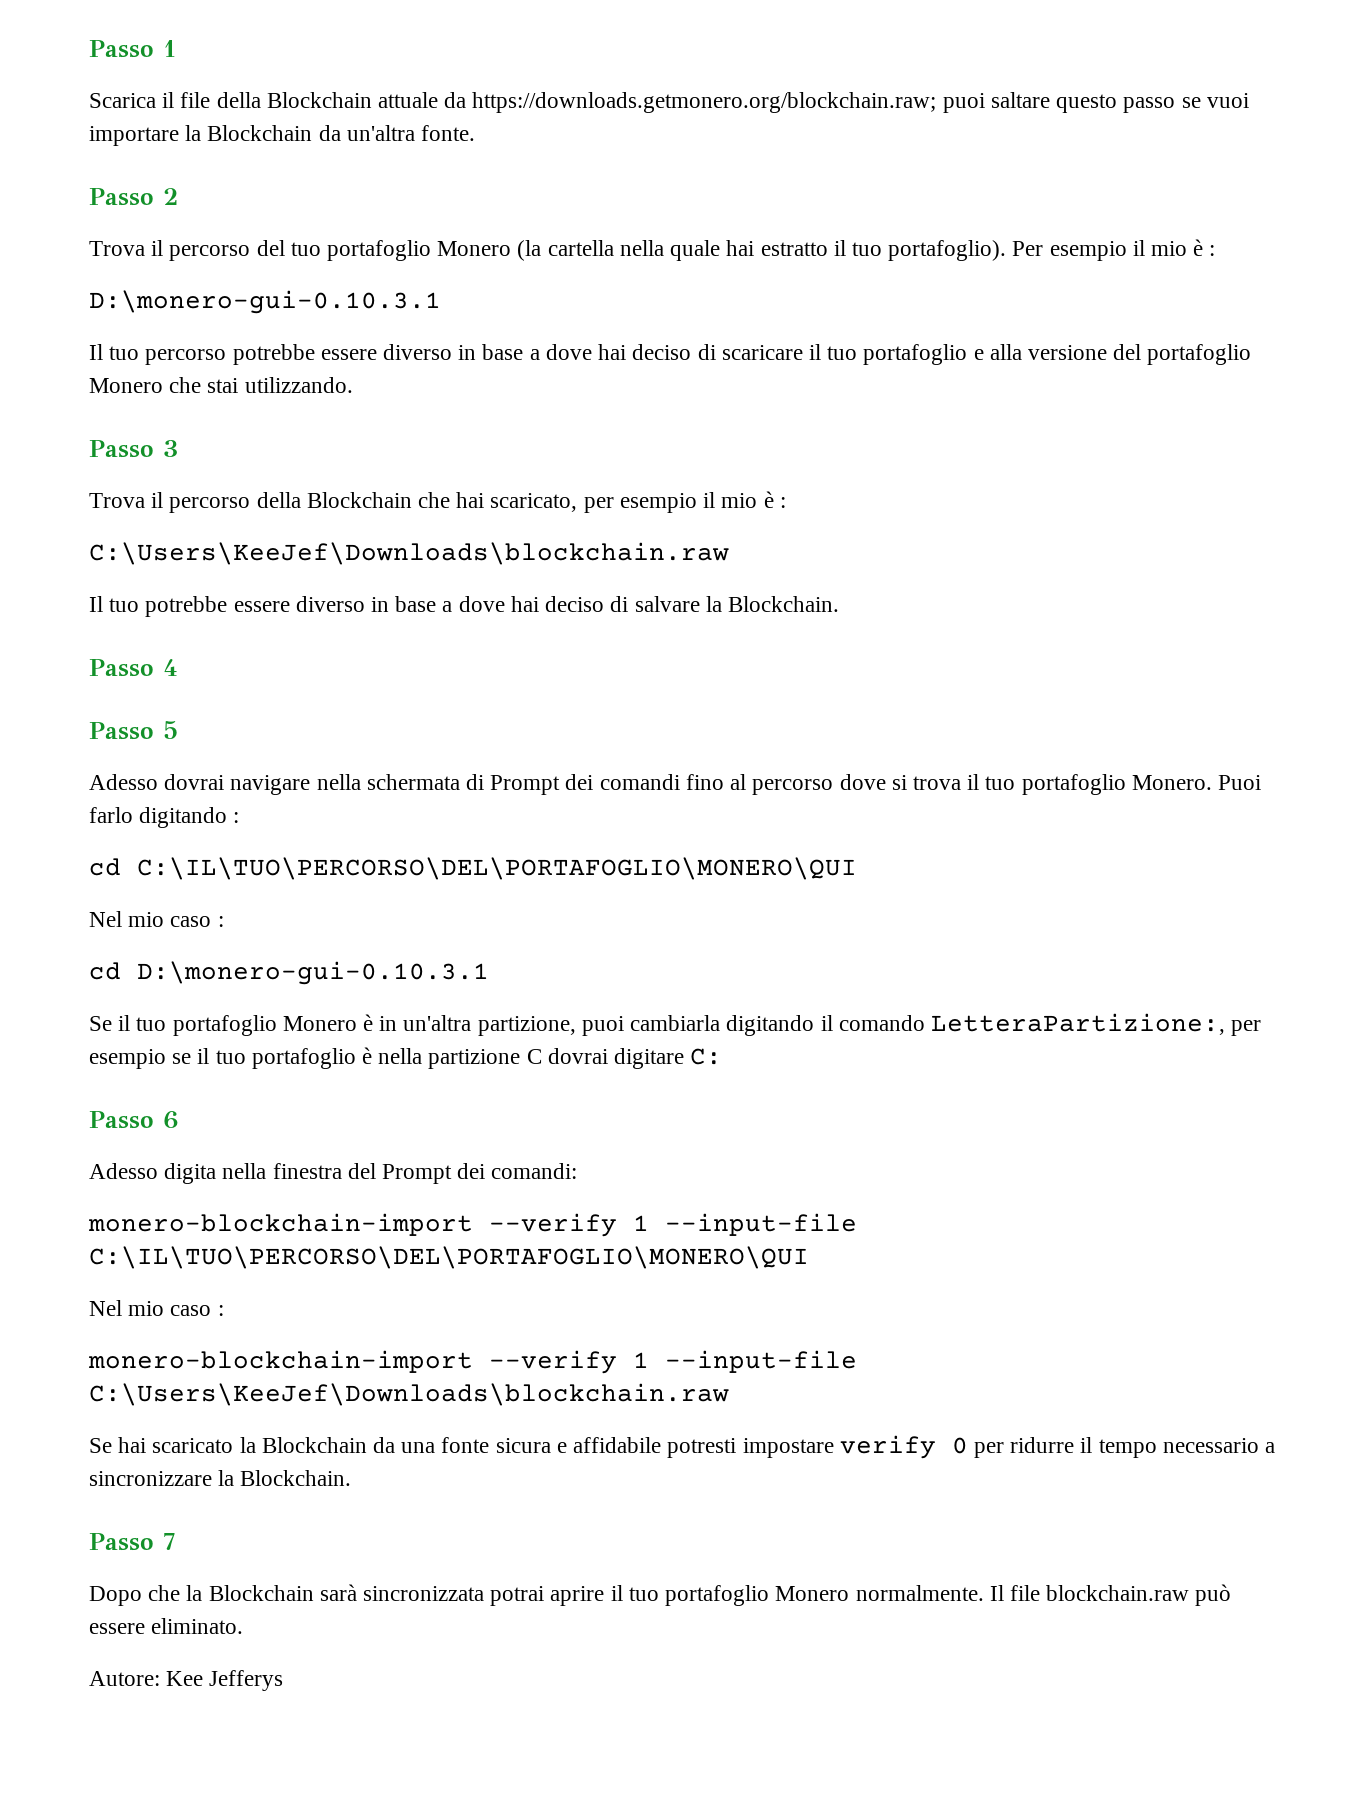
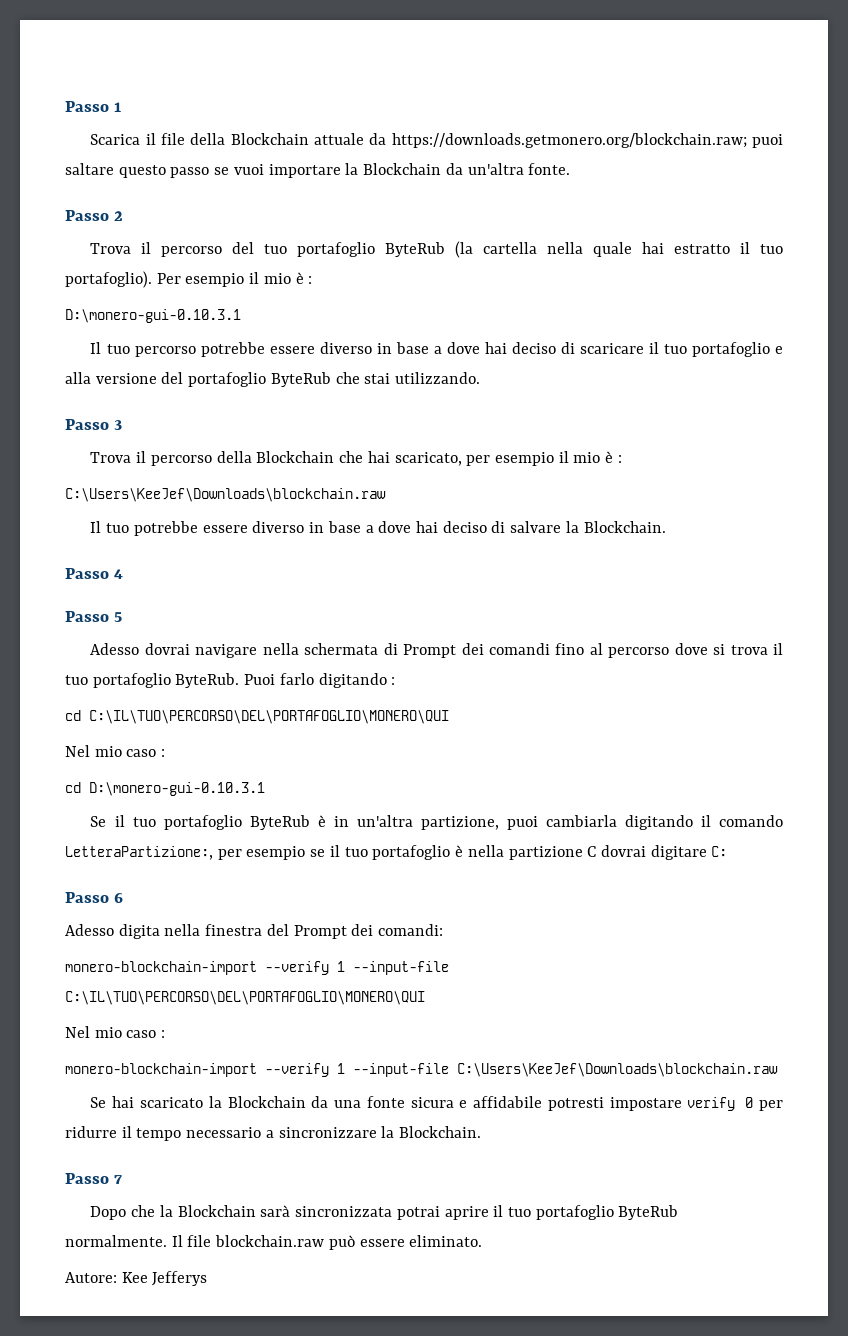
[437,241,512,256] Monero -> [385,242,446,257] ByteRub
[89,378,163,393] Monero -> [270,372,331,387] ByteRub
[1131,775,1212,790] Monero. -> [175,673,240,688] ByteRub.
[282,1016,357,1031] Monero -> [249,815,310,830] ByteRub
[775,1586,850,1601] Monero -> [618,1205,679,1220] ByteRub

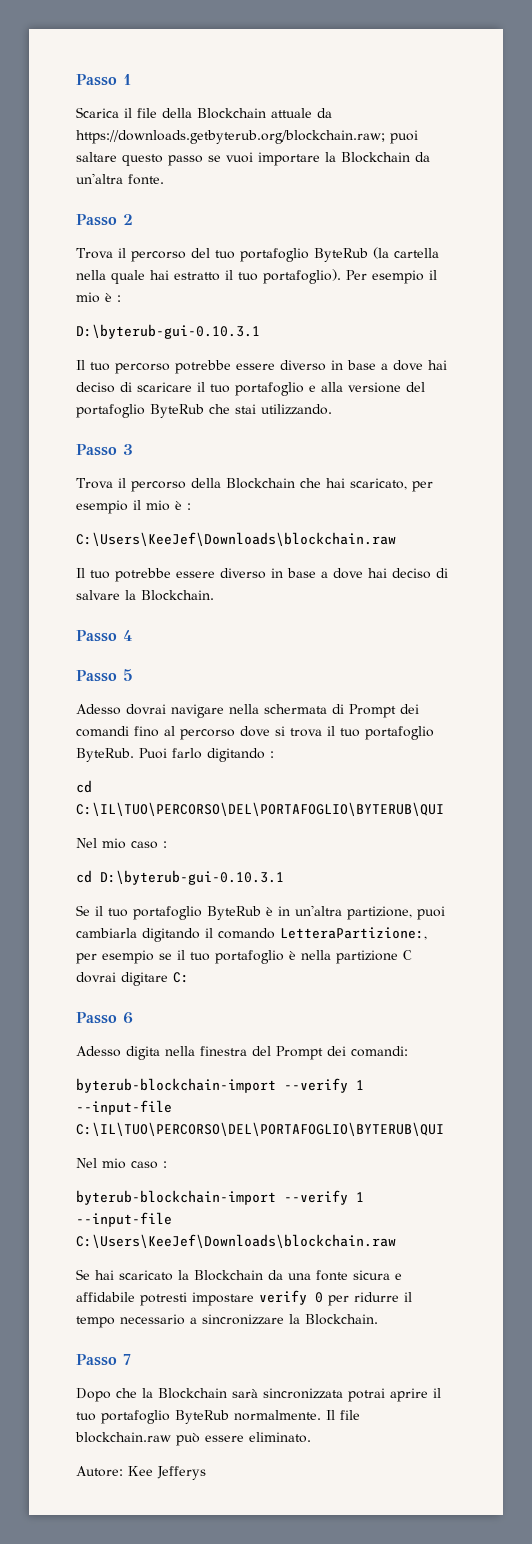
[391,133,747,148] https://downloads.getmonero.org/blockchain.raw; -> [76,130,385,144] https://downloads.getbyterub.org/blockchain.raw;
[65,309,241,323] D:\monero-gui-0.10.3.1 -> [76,324,260,339] D:\byterub-gui-0.10.3.1
[89,710,449,724] C:\IL\TUO\PERCORSO\DEL\PORTAFOGLIO\MONERO\QUI -> [76,802,444,816] C:\IL\TUO\PERCORSO\DEL\PORTAFOGLIO\BYTERUB\QUI
[89,782,265,796] D:\monero-gui-0.10.3.1 -> [100,870,284,885] D:\byterub-gui-0.10.3.1
[65,961,449,975] [65,991,425,1005] [65,1026,166,1038] [65,1063,257,1077] monero-blockchain-import --verify 1 --input-file C:\IL\TUO\PERCORSO\DEL\PORTAFOGLIO\MONERO\QUI // Nel mio caso : // monero-blockchain-import -> [76,1078,364,1093] [76,1100,172,1115] [76,1122,444,1136] [76,1158,167,1169] [76,1190,276,1205] byterub-blockchain-import --verify 1 --input-file C:\IL\TUO\PERCORSO\DEL\PORTAFOGLIO\BYTERUB\QUI // Nel mio caso : // byterub-blockchain-import

